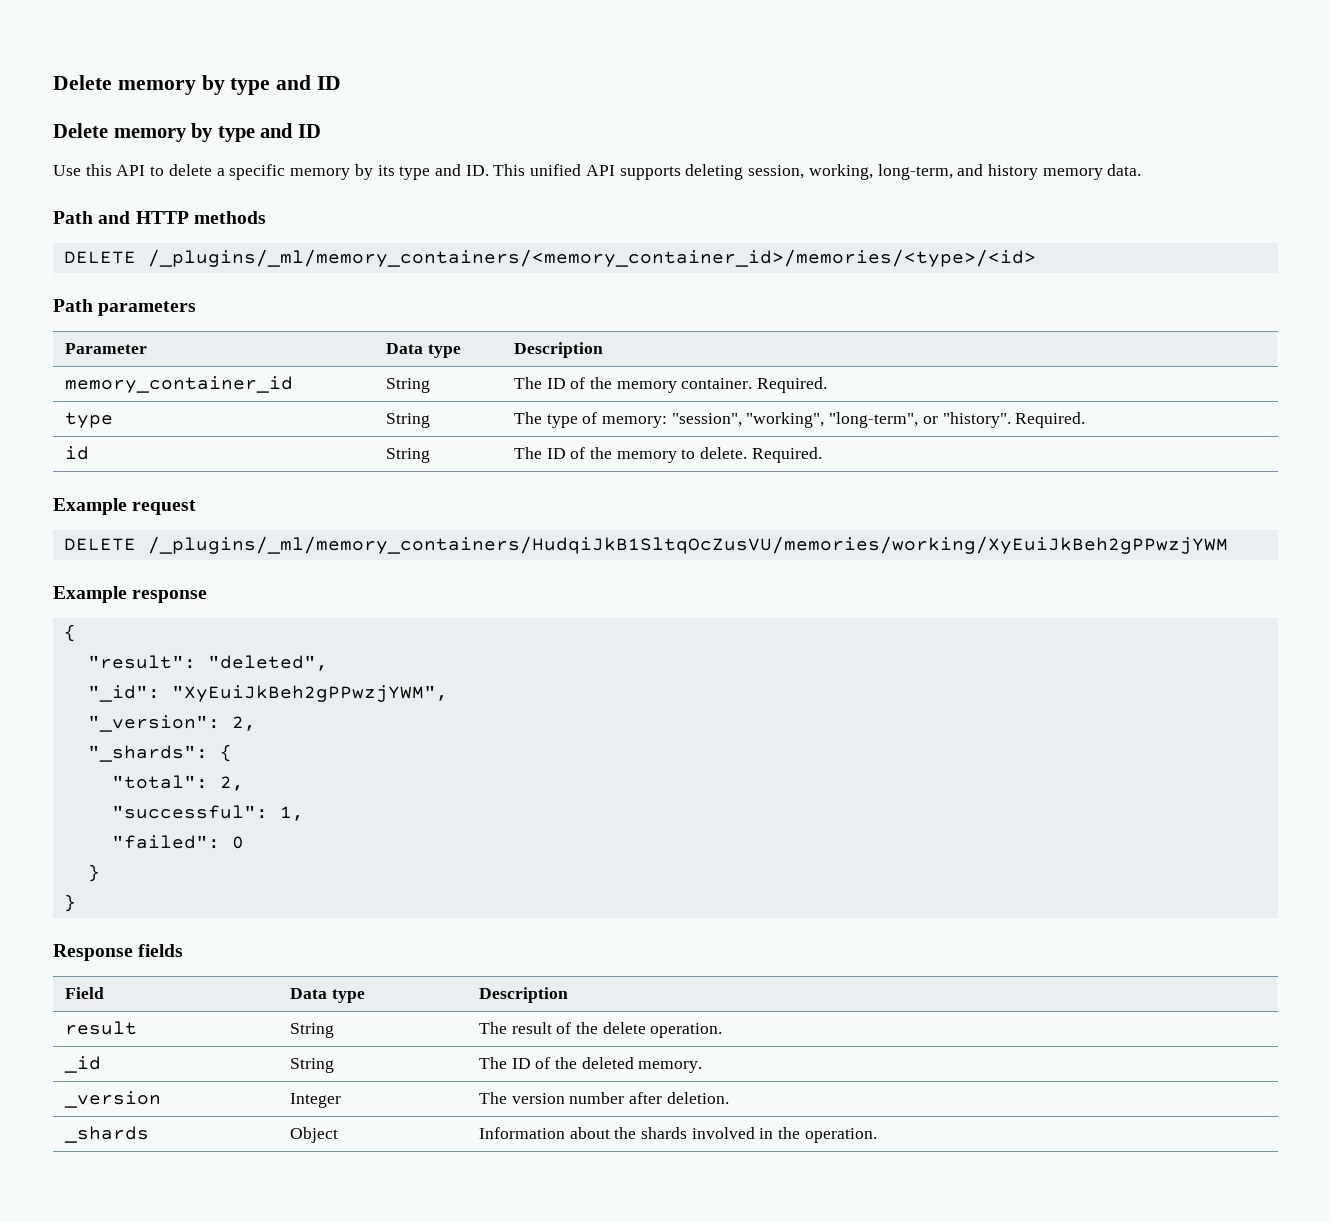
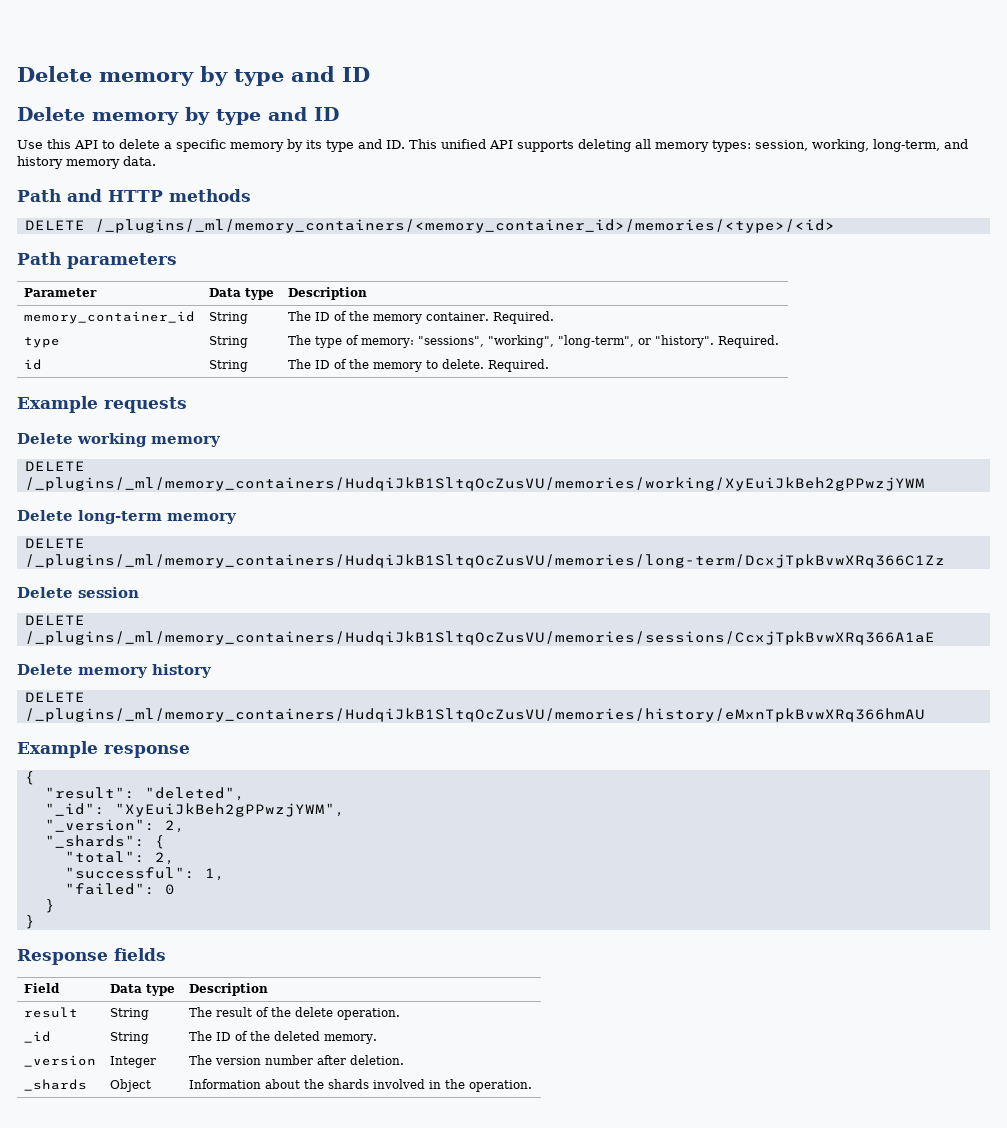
(744, 172) none -> [635,139,751,152] all memory types:
[671,413,742,427] "session", -> [417,336,484,347] "sessions",
[132,500,197,515] [63,536,1228,554] request // DELETE /_plugins/_ml/memory_containers/HudqiJkB1SltqOcZusVU/memories/working/XyEuiJkBeh2gPPwzjYWM -> [104,397,187,413] [17,433,221,447] [24,461,85,471] [24,477,925,491] [17,510,237,524] [24,538,85,548] [24,554,945,568] [17,587,139,598] [24,615,85,625] [24,631,935,645] [17,664,212,678] [24,692,85,702] [24,708,925,722] requests // Delete working memory // DELETE /_plugins/_ml/memory_containers/HudqiJkB1SltqOcZusVU/memories/working/XyEuiJkBeh2gPPwzjYWM // Delete long-term memory // DELETE /_plugins/_ml/memory_containers/HudqiJkB1SltqOcZusVU/memories/long-term/DcxjTpkBvwXRq366C1Zz // Delete session // DELETE /_plugins/_ml/memory_containers/HudqiJkB1SltqOcZusVU/memories/sessions/CcxjTpkBvwXRq366A1aE // Delete memory history // DELETE /_plugins/_ml/memory_containers/HudqiJkB1SltqOcZusVU/memories/history/eMxnTpkBvwXRq366hmAU

